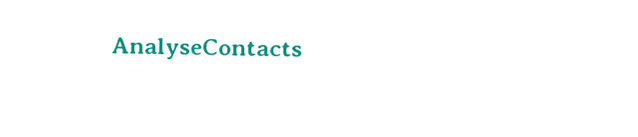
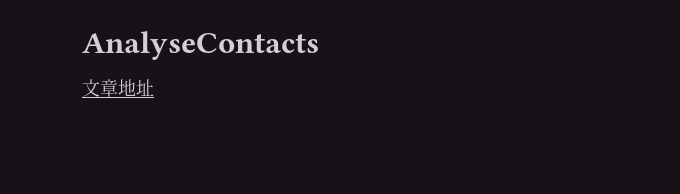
(303, 49) none -> [82,79,154,97] // 文章地址

